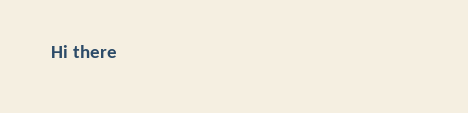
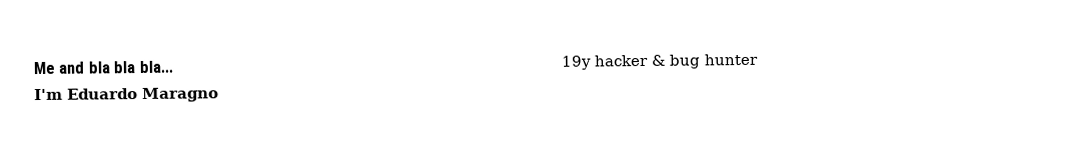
[51,45,118,58] Hi there -> [33,60,173,75] [34,87,219,102] [561,53,758,70] Me and bla bla bla... // I'm Eduardo Maragno // 19y hacker & bug hunter

